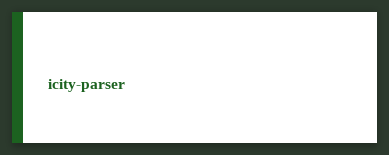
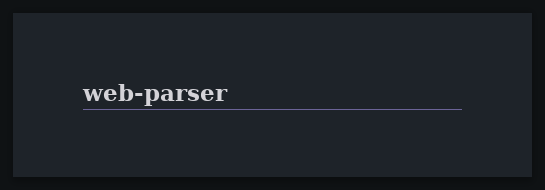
[48,79,125,92] icity-parser -> [82,84,228,106] web-parser

